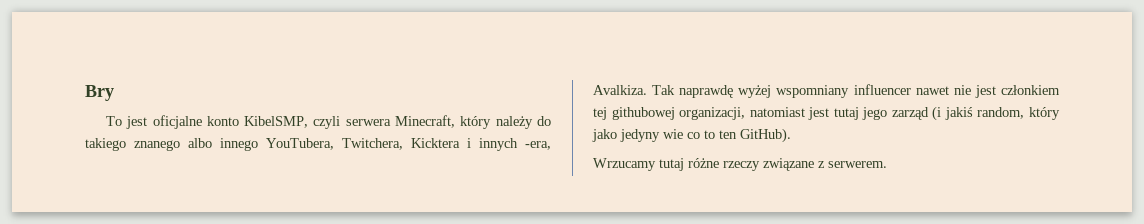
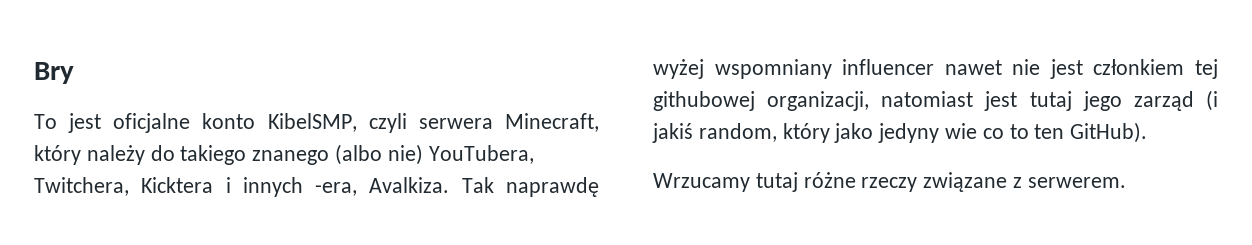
[188,138,258,151] albo innego -> [335,144,423,165] (albo nie)

